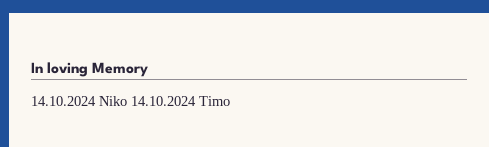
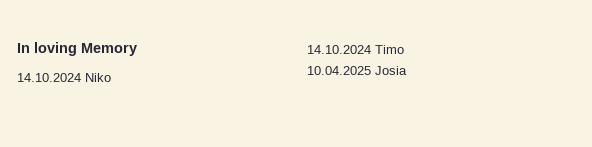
(127, 101) none -> (111, 77) //
(230, 101) none -> [307,66,407,75] // 10.04.2025 Josia

